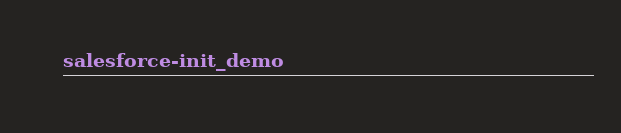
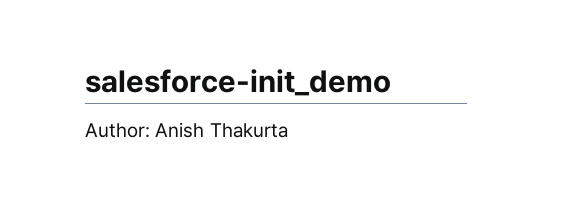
(284, 62) none -> [85,122,288,138] // Author: Anish Thakurta

